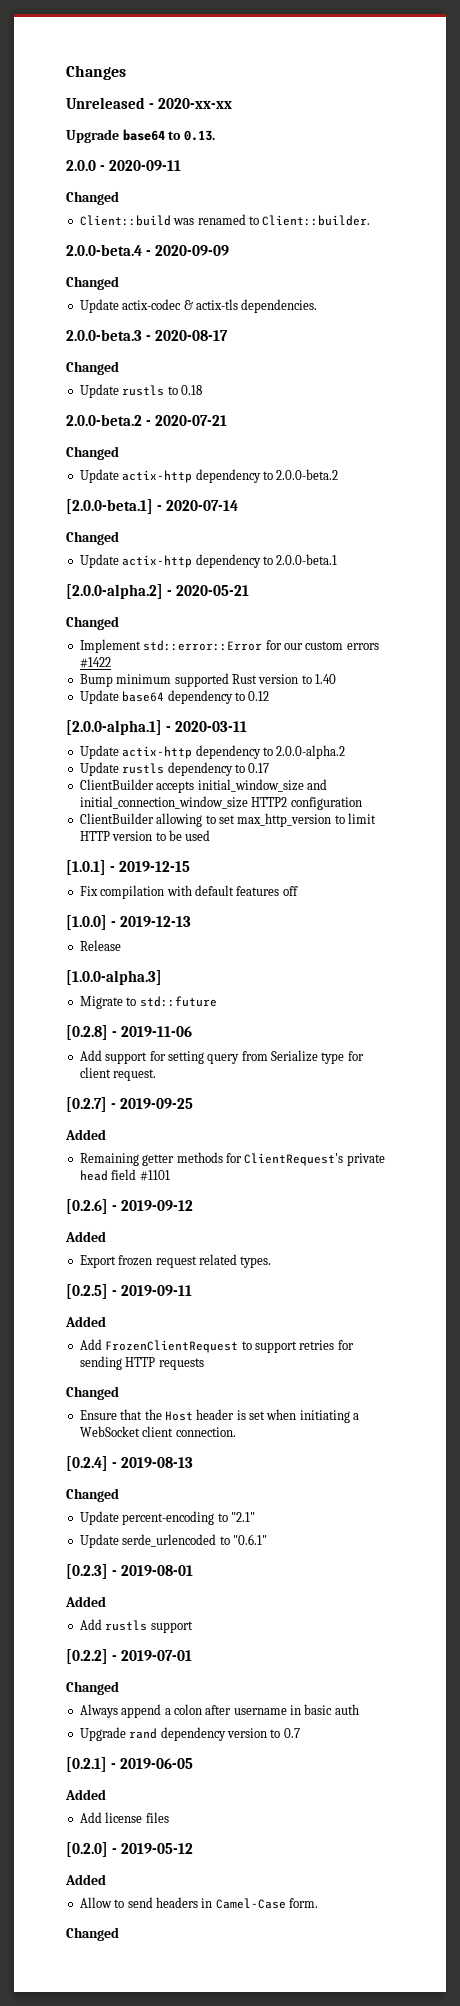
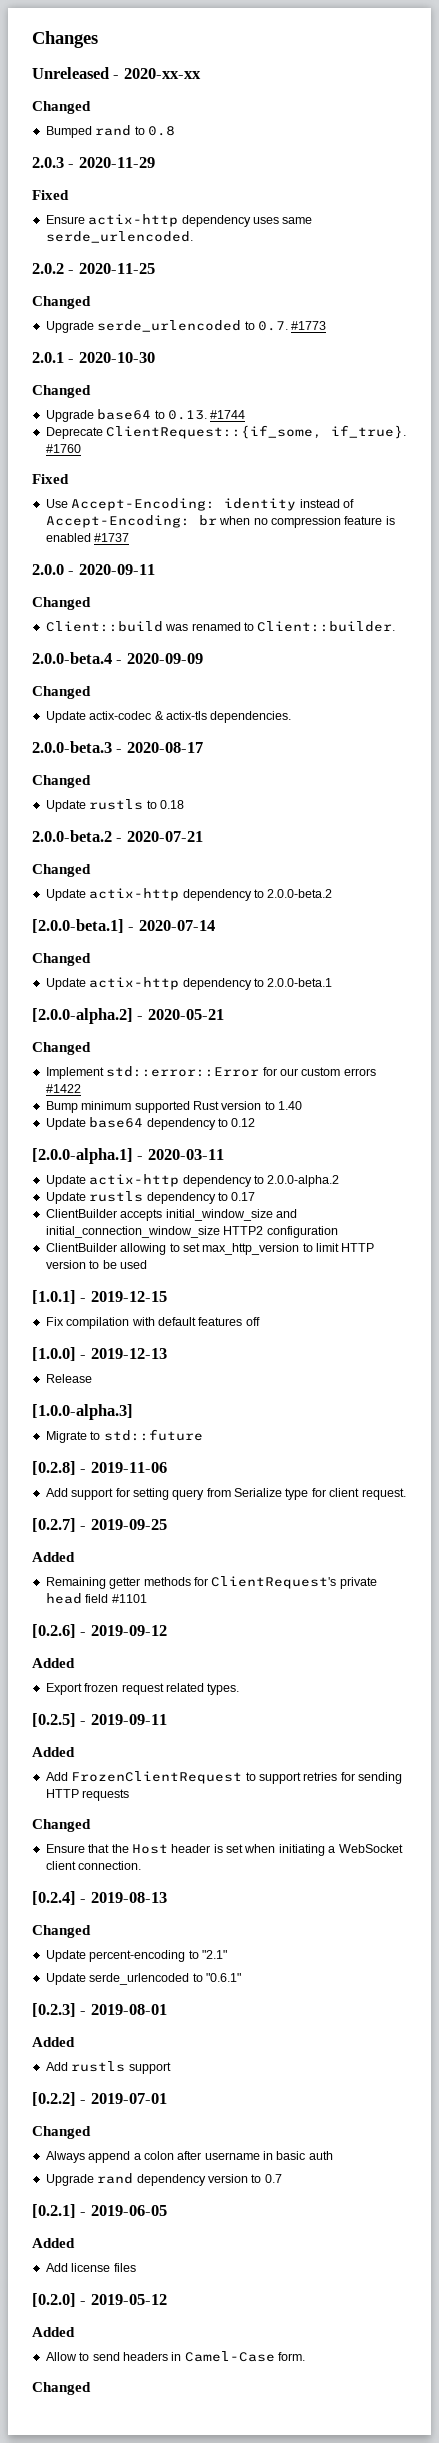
[66,129,215,143] Upgrade base64 to 0.13. -> [32,101,91,114] [45,125,175,138] [32,157,155,168] [32,190,69,200] [45,214,313,227] [45,231,193,243] [32,263,155,274] [32,296,91,309] [45,320,327,333] [32,352,155,363] [32,385,91,398] [45,409,246,422] [45,425,407,439] [45,444,81,453] [32,474,69,484] [45,498,354,511] [45,515,395,528] [45,533,130,542] Changed // Bumped rand to 0.8 // 2.0.3 - 2020-11-29 // Fixed // Ensure actix-http dependency uses same serde_urlencoded. // 2.0.2 - 2020-11-25 // Changed // Upgrade serde_urlencoded to 0.7. #1773 // 2.0.1 - 2020-10-30 // Changed // Upgrade base64 to 0.13. #1744 // Deprecate ClientRequest::{if_some, if_true}. #1760 // Fixed // Use Accept-Encoding: identity instead of Accept-Encoding: br when no compression feature is enabled #1737

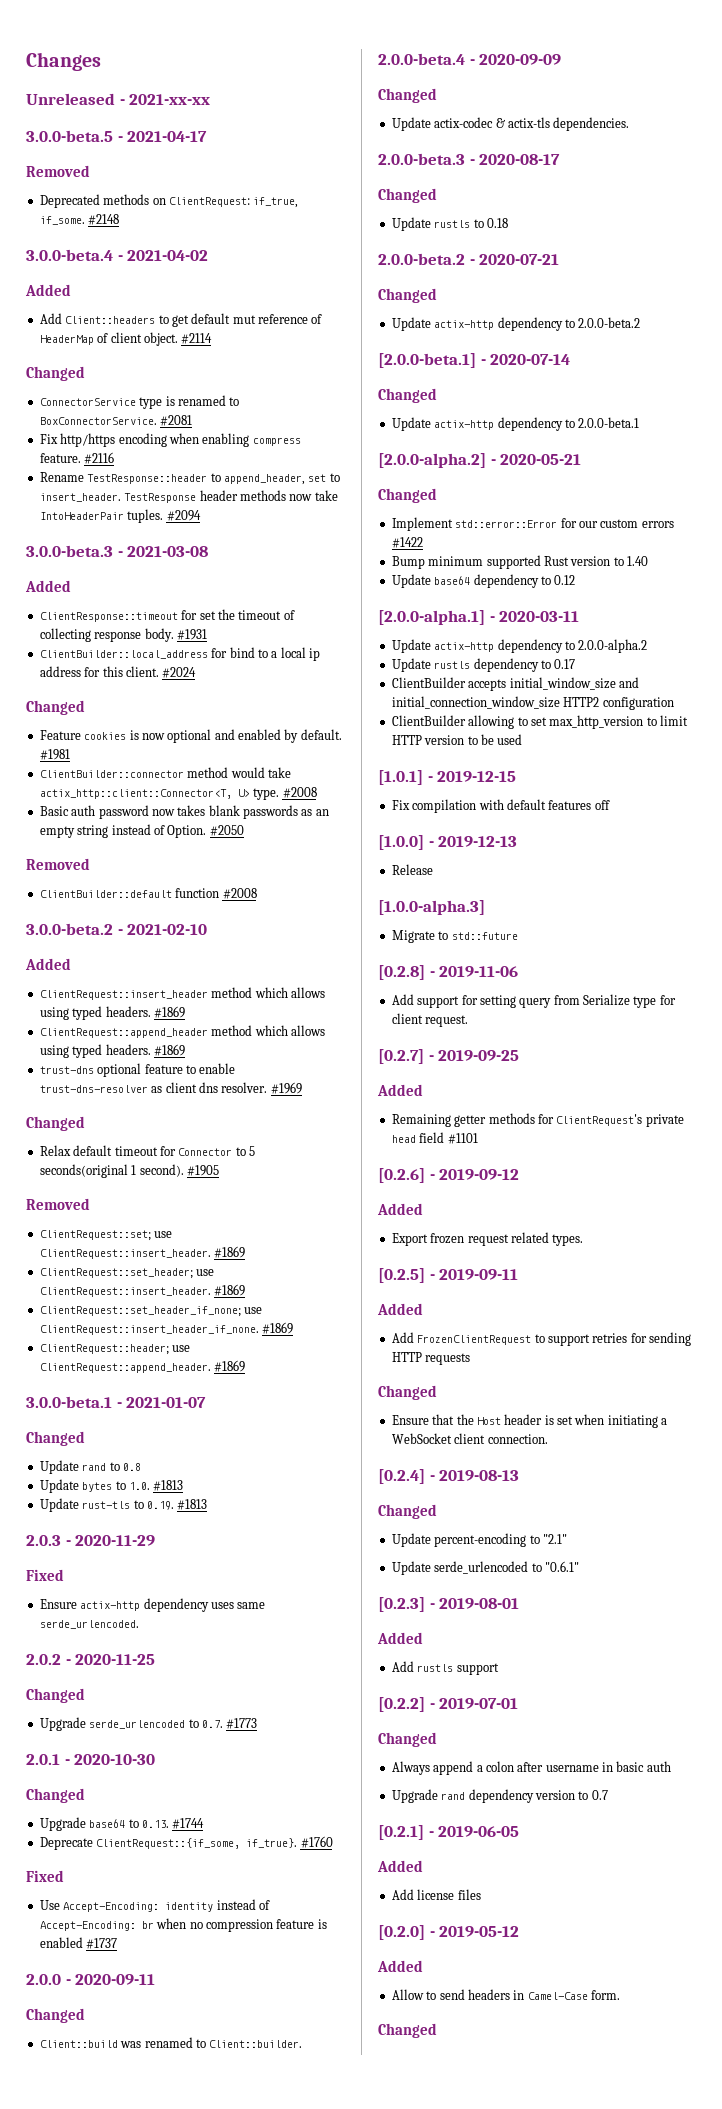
[123,68,201,79] [32,101,91,114] [45,125,175,138] 2020-xx-xx // Changed // Bumped rand to 0.8 -> [129,94,211,105] [26,130,208,142] [26,165,90,177] [39,194,299,208] [39,214,120,225] [26,249,209,261] [25,284,71,296] [39,313,323,327] [39,332,213,346] [26,366,85,381] [39,395,240,409] [39,415,193,426] [39,433,301,447] [39,452,115,464] [39,472,340,485] [39,490,338,503] [39,509,201,523] [26,545,209,557] [25,580,71,592] [39,609,295,622] [39,628,207,642] [39,647,320,661] [39,666,197,678] [26,700,85,715] [39,729,342,743] [39,749,70,760] [39,767,291,778] [39,787,317,800] [39,805,329,819] [39,824,244,838] [26,858,90,870] [39,888,257,899] [26,923,208,935] [25,958,71,970] [39,987,325,1000] [39,1006,185,1020] [39,1025,325,1038] [39,1044,185,1058] [39,1063,236,1077] [39,1082,302,1094] [26,1116,85,1131] [39,1145,255,1156] [39,1164,219,1178] [26,1198,90,1210] [39,1230,173,1241] [39,1246,246,1259] [39,1268,215,1279] [39,1284,246,1297] [39,1306,263,1317] [39,1322,294,1335] [39,1344,191,1355] [39,1360,246,1373] [26,1396,207,1408] [26,1431,85,1446] [39,1460,141,1474] [39,1479,184,1493] [39,1498,208,1512] 2021-xx-xx // 3.0.0-beta.5 - 2021-04-17 // Removed // Deprecated methods on ClientRequest: if_true, if_some. #2148 // 3.0.0-beta.4 - 2021-04-02 // Added // Add Client::headers to get default mut reference of HeaderMap of client object. #2114 // Changed // ConnectorService type is renamed to BoxConnectorService. #2081 // Fix http/https encoding when enabling compress feature. #2116 // Rename TestResponse::header to append_header, set to insert_header. TestResponse header methods now take IntoHeaderPair tuples. #2094 // 3.0.0-beta.3 - 2021-03-08 // Added // ClientResponse::timeout for set the timeout of collecting response body. #1931 // ClientBuilder::local_address for bind to a local ip address for this client. #2024 // Changed // Feature cookies is now optional and enabled by default. #1981 // ClientBuilder::connector method would take actix_http::client::Connector<T, U> type. #2008 // Basic auth password now takes blank passwords as an empty string instead of Option. #2050 // Removed // ClientBuilder::default function #2008 // 3.0.0-beta.2 - 2021-02-10 // Added // ClientRequest::insert_header method which allows using typed headers. #1869 // ClientRequest::append_header method which allows using typed headers. #1869 // trust-dns optional feature to enable trust-dns-resolver as client dns resolver. #1969 // Changed // Relax default timeout for Connector to 5 seconds(original 1 second). #1905 // Removed // ClientRequest::set; use ClientRequest::insert_header. #1869 // ClientRequest::set_header; use ClientRequest::insert_header. #1869 // ClientRequest::set_header_if_none; use ClientRequest::insert_header_if_none. #1869 // ClientRequest::header; use ClientRequest::append_header. #1869 // 3.0.0-beta.1 - 2021-01-07 // Changed // Update rand to 0.8 // Update bytes to 1.0. #1813 // Update rust-tls to 0.19. #1813

